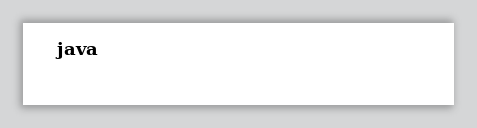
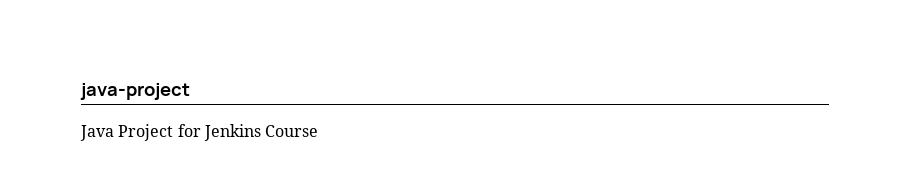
[55,42,98,59] java -> [80,83,190,100] [80,124,319,141] java-project // Java Project for Jenkins Course

